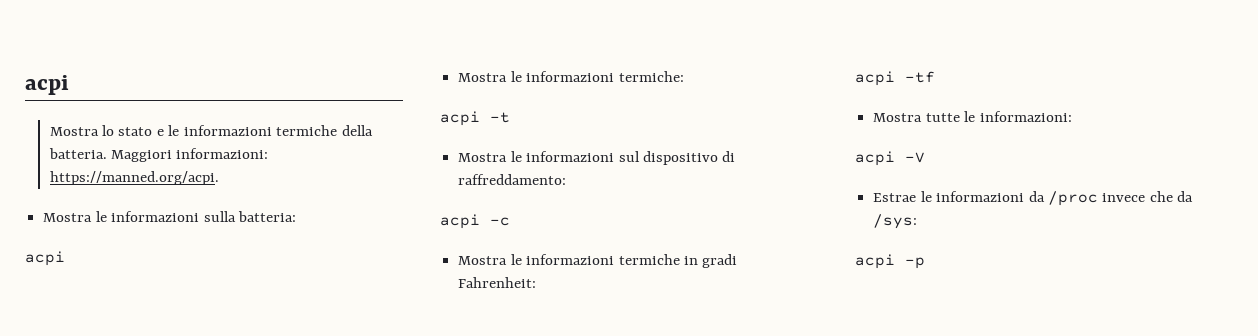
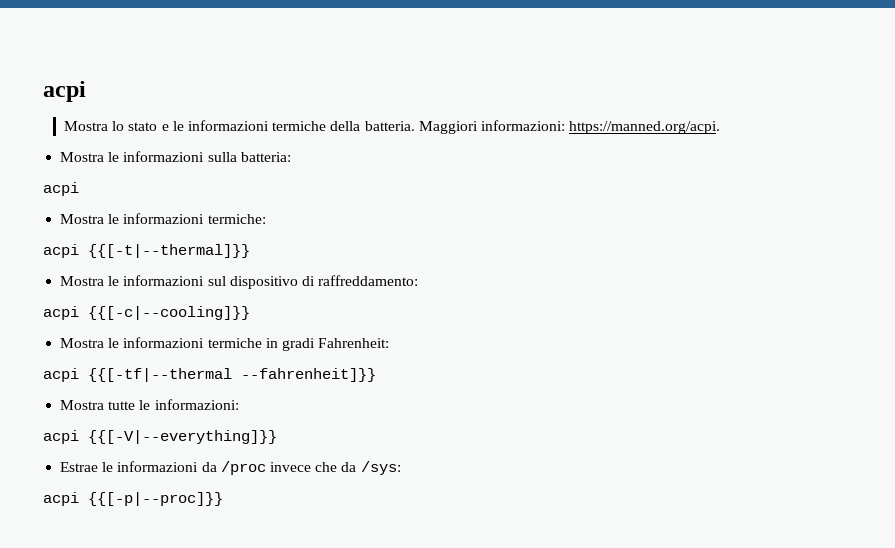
[490,112,510,123] -t -> [88,244,250,258] {{[-t|--thermal]}}
[490,217,510,226] -c -> [88,306,250,320] {{[-c|--cooling]}}
[905,71,935,83] -tf -> [88,368,376,382] {{[-tf|--thermal --fahrenheit]}}
[905,152,925,163] -V -> [88,430,277,444] {{[-V|--everything]}}
[905,257,925,269] -p -> [88,492,223,506] {{[-p|--proc]}}

